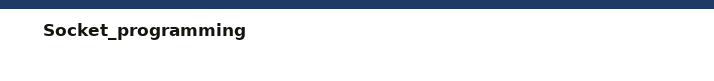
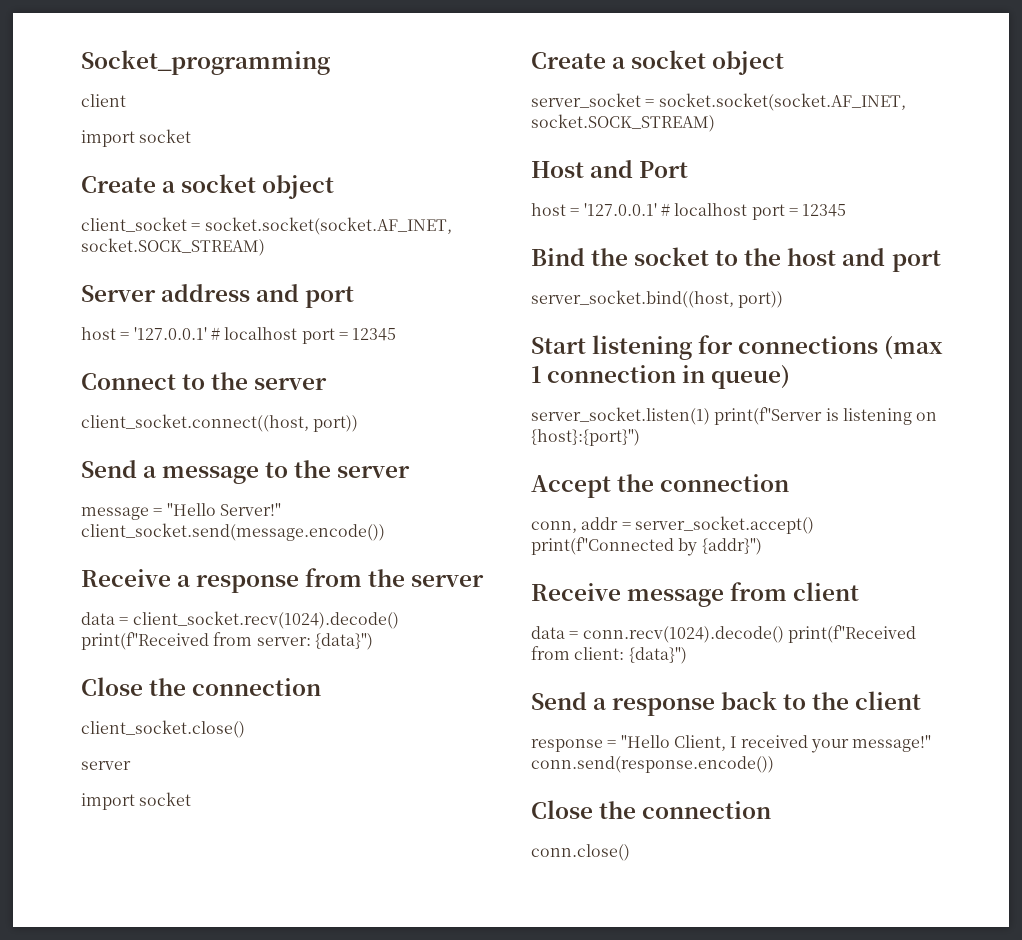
(246, 31) none -> [81,94,126,107] [81,129,192,147] [81,174,335,199] [81,217,452,235] [81,238,265,256] [81,284,355,308] [81,327,397,344] [81,372,328,390] [81,414,359,432] [81,460,411,484] [81,503,281,520] [81,523,385,541] [81,568,485,593] [81,611,399,629] [81,632,373,650] [81,677,322,696] [81,720,245,738] [81,761,131,770] [81,792,192,810] [531,50,785,75] [531,93,906,111] [531,114,715,132] [531,160,689,178] [531,203,847,220] [531,247,941,272] [531,290,784,308] [531,335,944,360] [531,364,791,389] [531,407,938,425] [531,429,640,446] [531,474,790,498] [531,516,814,534] [531,537,762,556] [531,582,860,607] [531,625,916,643] [531,646,687,664] [531,691,922,716] [531,735,932,753] [531,756,774,773] [531,800,772,819] [531,844,630,861] // client // import socket // Create a socket object // client_socket = socket.socket(socket.AF_INET, socket.SOCK_STREAM) // Server address and port // host = '127.0.0.1' # localhost port = 12345 // Connect to the server // client_socket.connect((host, port)) // Send a message to the server // message = "Hello Server!" client_socket.send(message.encode()) // Receive a response from the server // data = client_socket.recv(1024).decode() print(f"Received from server: {data}") // Close the connection // client_socket.close() // server // import socket // Create a socket object // server_socket = socket.socket(socket.AF_INET, socket.SOCK_STREAM) // Host and Port // host = '127.0.0.1' # localhost port = 12345 // Bind the socket to the host and port // server_socket.bind((host, port)) // Start listening for connections (max 1 connection in queue) // server_socket.listen(1) print(f"Server is listening on {host}:{port}") // Accept the connection // conn, addr = server_socket.accept() print(f"Connected by {addr}") // Receive message from client // data = conn.recv(1024).decode() print(f"Received from client: {data}") // Send a response back to the client // response = "Hello Client, I received your message!" conn.send(response.encode()) // Close the connection // conn.close()

